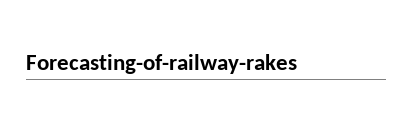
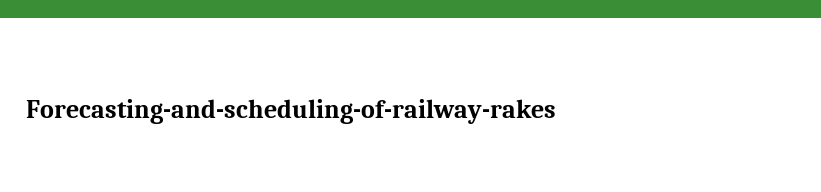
[26,54,297,74] Forecasting-of-railway-rakes -> [26,99,556,124] Forecasting-and-scheduling-of-railway-rakes

